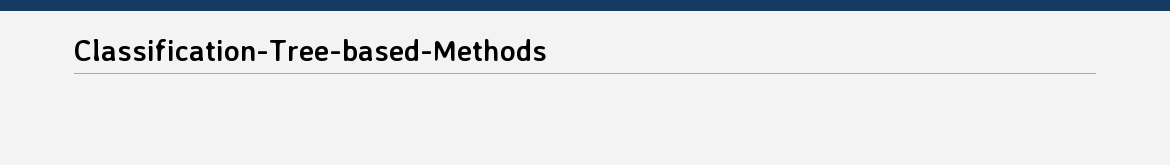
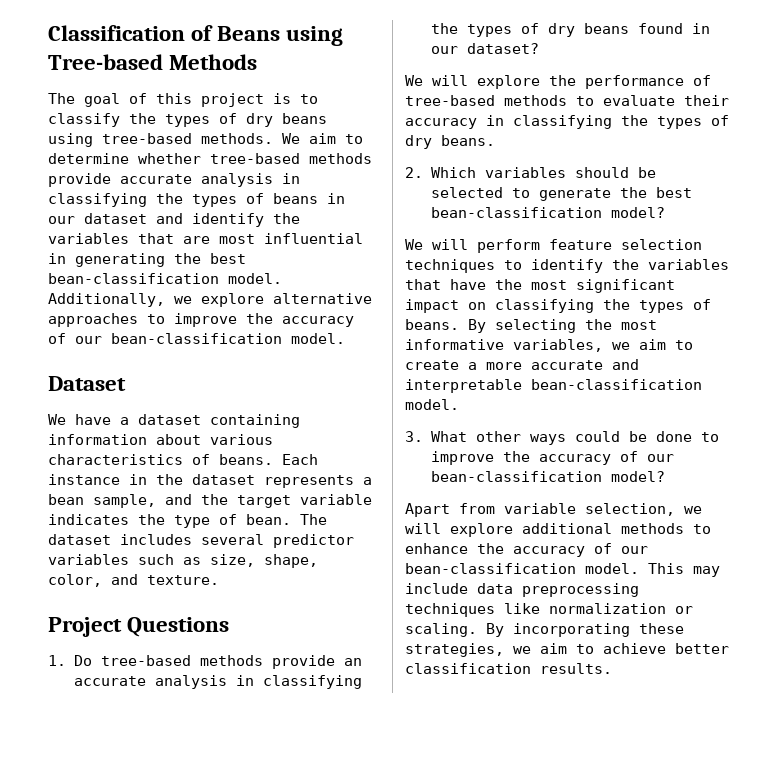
[74,39,547,61] Classification-Tree-based-Methods -> [48,25,344,46] [48,54,258,70] [48,93,318,107] [48,113,327,127] [48,133,363,147] [48,153,372,164] [48,173,300,187] [48,193,345,207] [48,213,300,227] [48,233,363,244] [48,253,246,267] [48,273,282,284] [48,293,372,307] [48,313,354,327] [48,333,345,344] [48,376,126,391] [48,414,300,428] [48,434,273,445] [48,454,318,465] [48,474,372,488] [48,494,372,508] [48,514,327,528] [48,534,354,548] [48,554,318,568] [48,574,219,587] [48,617,230,637] [48,655,362,669] [73,675,362,689] [430,23,710,37] [430,43,539,54] [405,75,711,89] [405,95,729,106] [405,115,729,129] [405,135,495,149] [405,167,656,178] [430,187,692,201] [430,207,665,218] [405,239,702,253] [405,259,729,273] [405,279,675,293] [405,299,711,313] [405,319,657,333] [405,339,693,352] [405,359,639,370] [405,379,702,393] [405,399,459,410] [405,431,719,445] [430,451,674,465] [430,471,665,482] [405,503,702,517] [405,523,711,537] [405,543,648,557] [405,563,720,577] [405,583,639,597] [405,603,693,617] [405,623,684,637] [405,643,729,657] [405,663,612,674] Classification of Beans using Tree-based Methods // The goal of this project is to classify the types of dry beans using tree-based methods. We aim to determine whether tree-based methods provide accurate analysis in classifying the types of beans in our dataset and identify the variables that are most influential in generating the best bean-classification model. Additionally, we explore alternative approaches to improve the accuracy of our bean-classification model. // Dataset // We have a dataset containing information about various characteristics of beans. Each instance in the dataset represents a bean sample, and the target variable indicates the type of bean. The dataset includes several predictor variables such as size, shape, color, and texture. // Project Questions // 1. Do tree-based methods provide an accurate analysis in classifying the types of dry beans found in our dataset? // We will explore the performance of tree-based methods to evaluate their accuracy in classifying the types of dry beans. // 2. Which variables should be selected to generate the best bean-classification model? // We will perform feature selection techniques to identify the variables that have the most significant impact on classifying the types of beans. By selecting the most informative variables, we aim to create a more accurate and interpretable bean-classification model. // 3. What other ways could be done to improve the accuracy of our bean-classification model? // Apart from variable selection, we will explore additional methods to enhance the accuracy of our bean-classification model. This may include data preprocessing techniques like normalization or scaling. By incorporating these strategies, we aim to achieve better classification results.

